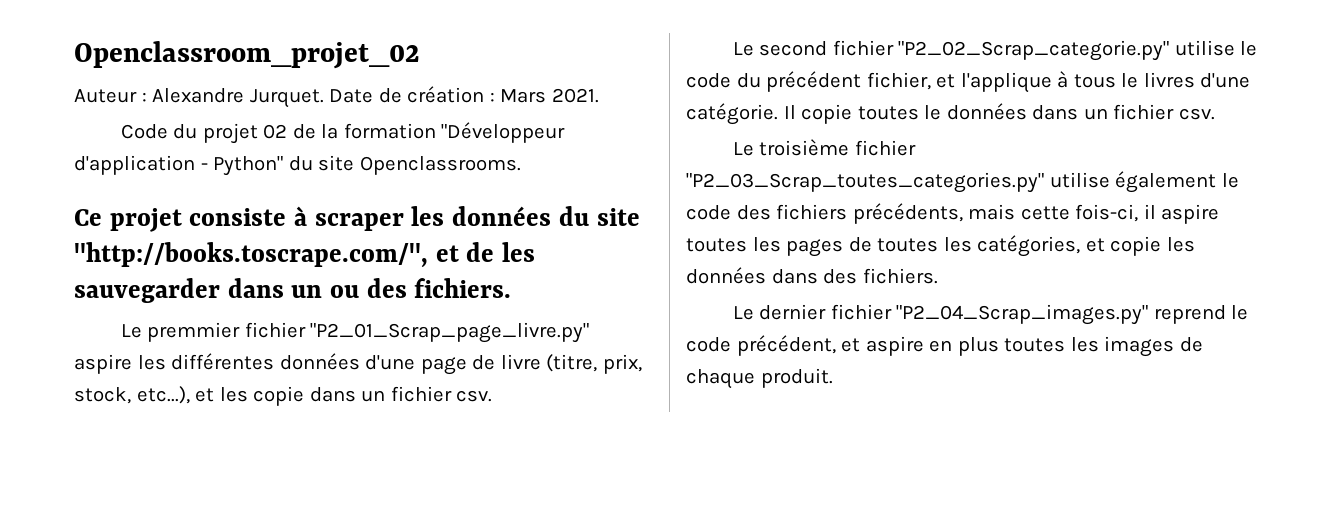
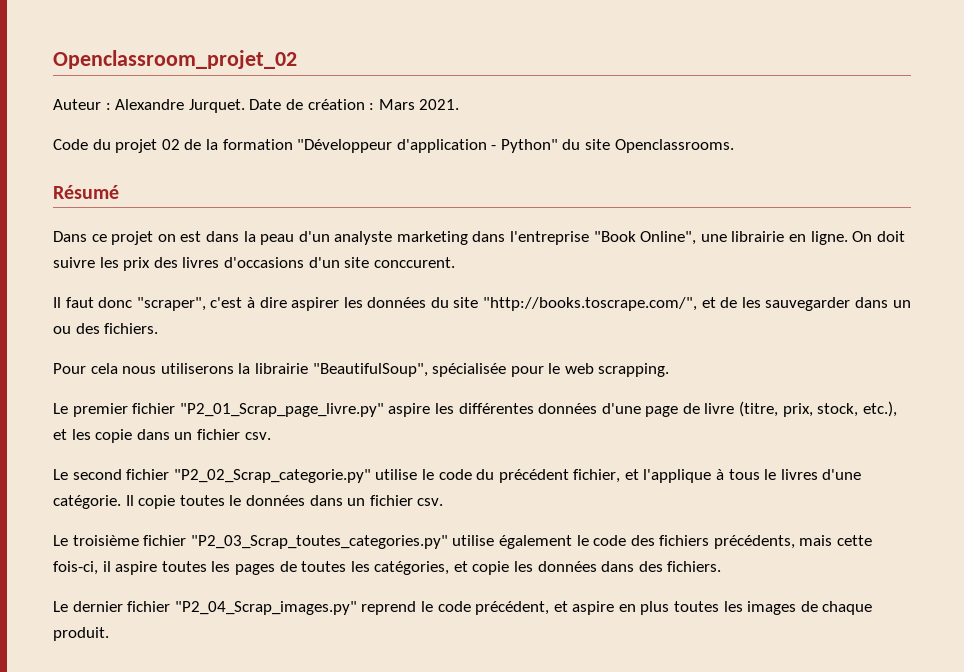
[74,206,404,232] Ce projet consiste à scraper -> [53,185,119,199] [53,231,905,245] [53,257,455,271] [53,297,340,311] Résumé // Dans ce projet on est dans la peau d'un analyste marketing dans l'entreprise "Book Online", une librairie en ligne. On doit suivre les prix des livres d'occasions d'un site conccurent. // Il faut donc "scraper", c'est à dire aspirer
[120,322,241,342] // Le premmier -> [53,363,670,377] [53,403,128,417] // Pour cela nous utiliserons la librairie "BeautifulSoup", spécialisée pour le web scrapping. // Le premier
[136,386,190,404] etc...), -> [862,401,897,417] etc.),

